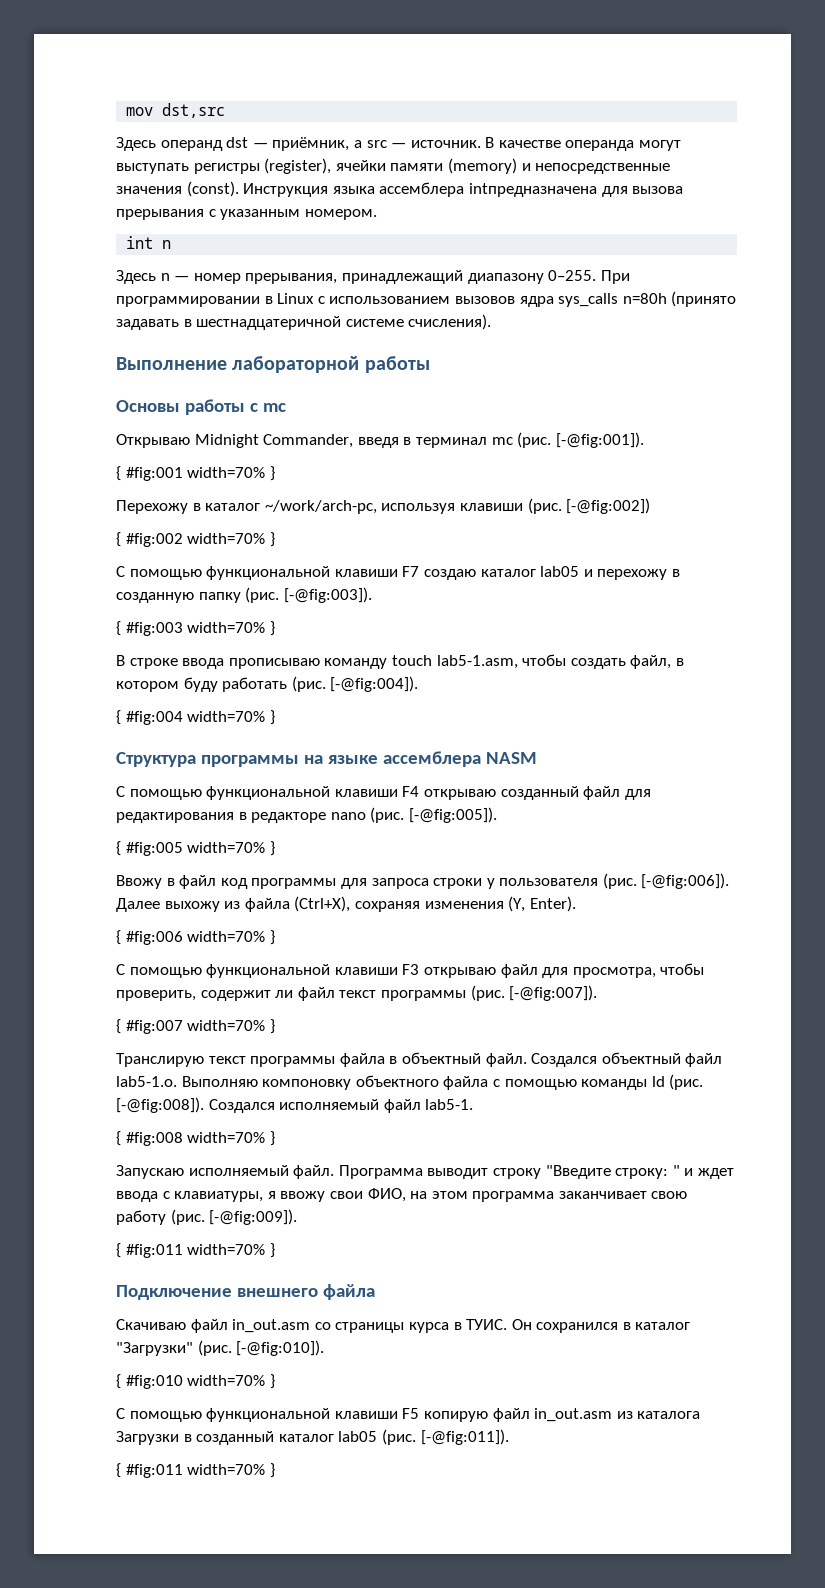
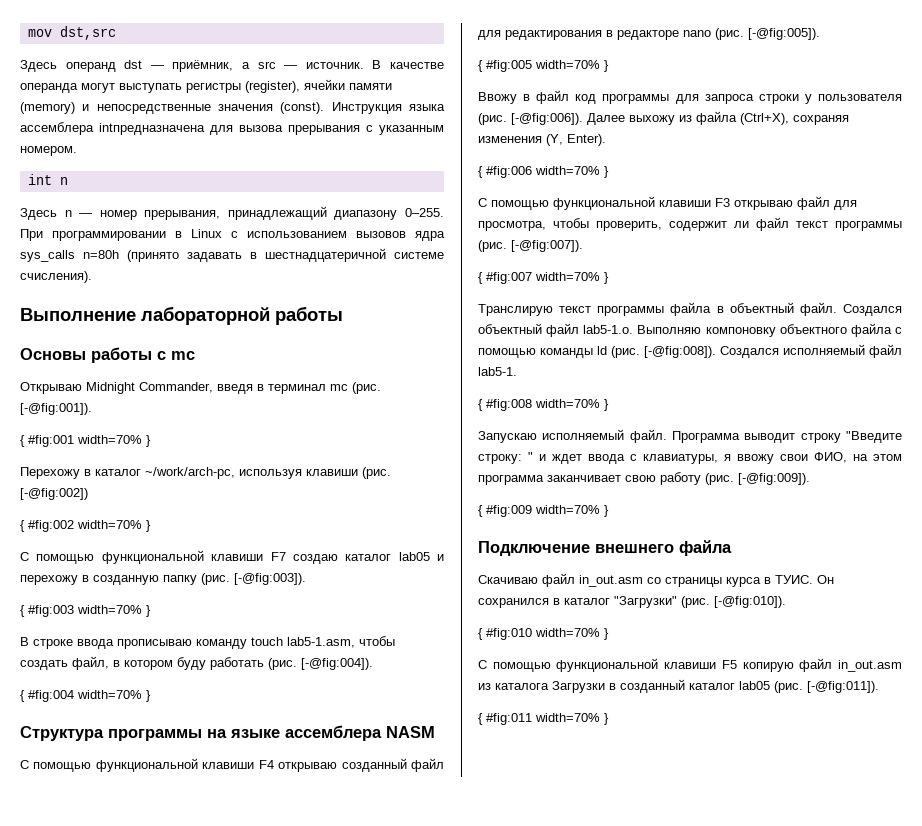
[125,1244,183,1258] #fig:011 -> [486,505,532,517] #fig:009

